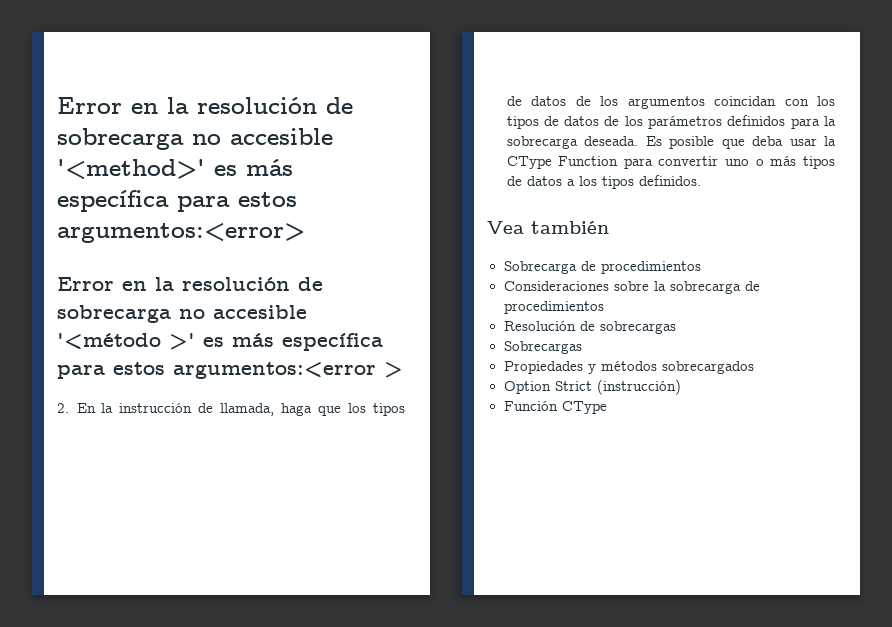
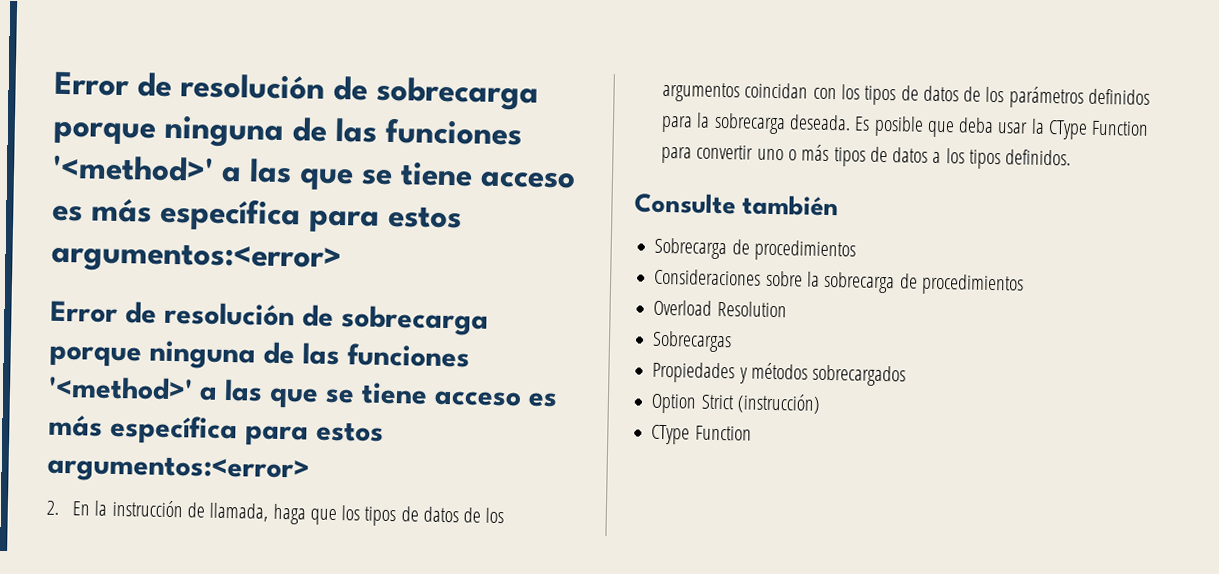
[57,97,353,114] [57,128,333,150] [57,159,205,179] Error en la resolución de sobrecarga no accesible '<method>' -> [54,71,539,111] [53,115,523,149] [52,154,576,191] Error de resolución de sobrecarga porque ninguna de las funciones '<method>' a las que se tiene acceso
[122,277,323,291] [57,305,307,323] [57,333,383,351] [57,362,403,379] en la resolución de sobrecarga no accesible '<método >' es más específica para estos argumentos:<error > -> [125,301,489,336] [49,340,470,370] [48,375,558,409] [48,414,384,447] [47,454,310,485] de resolución de sobrecarga porque ninguna de las funciones '<method>' a las que se tiene acceso es más específica para estos argumentos:<error>
[487,221,524,234] Vea -> [634,192,736,215] Consulte
[503,321,676,334] Resolución de sobrecargas -> [653,299,787,318] Overload Resolution
[503,401,607,414] Función CType -> [651,424,752,445] CType Function

